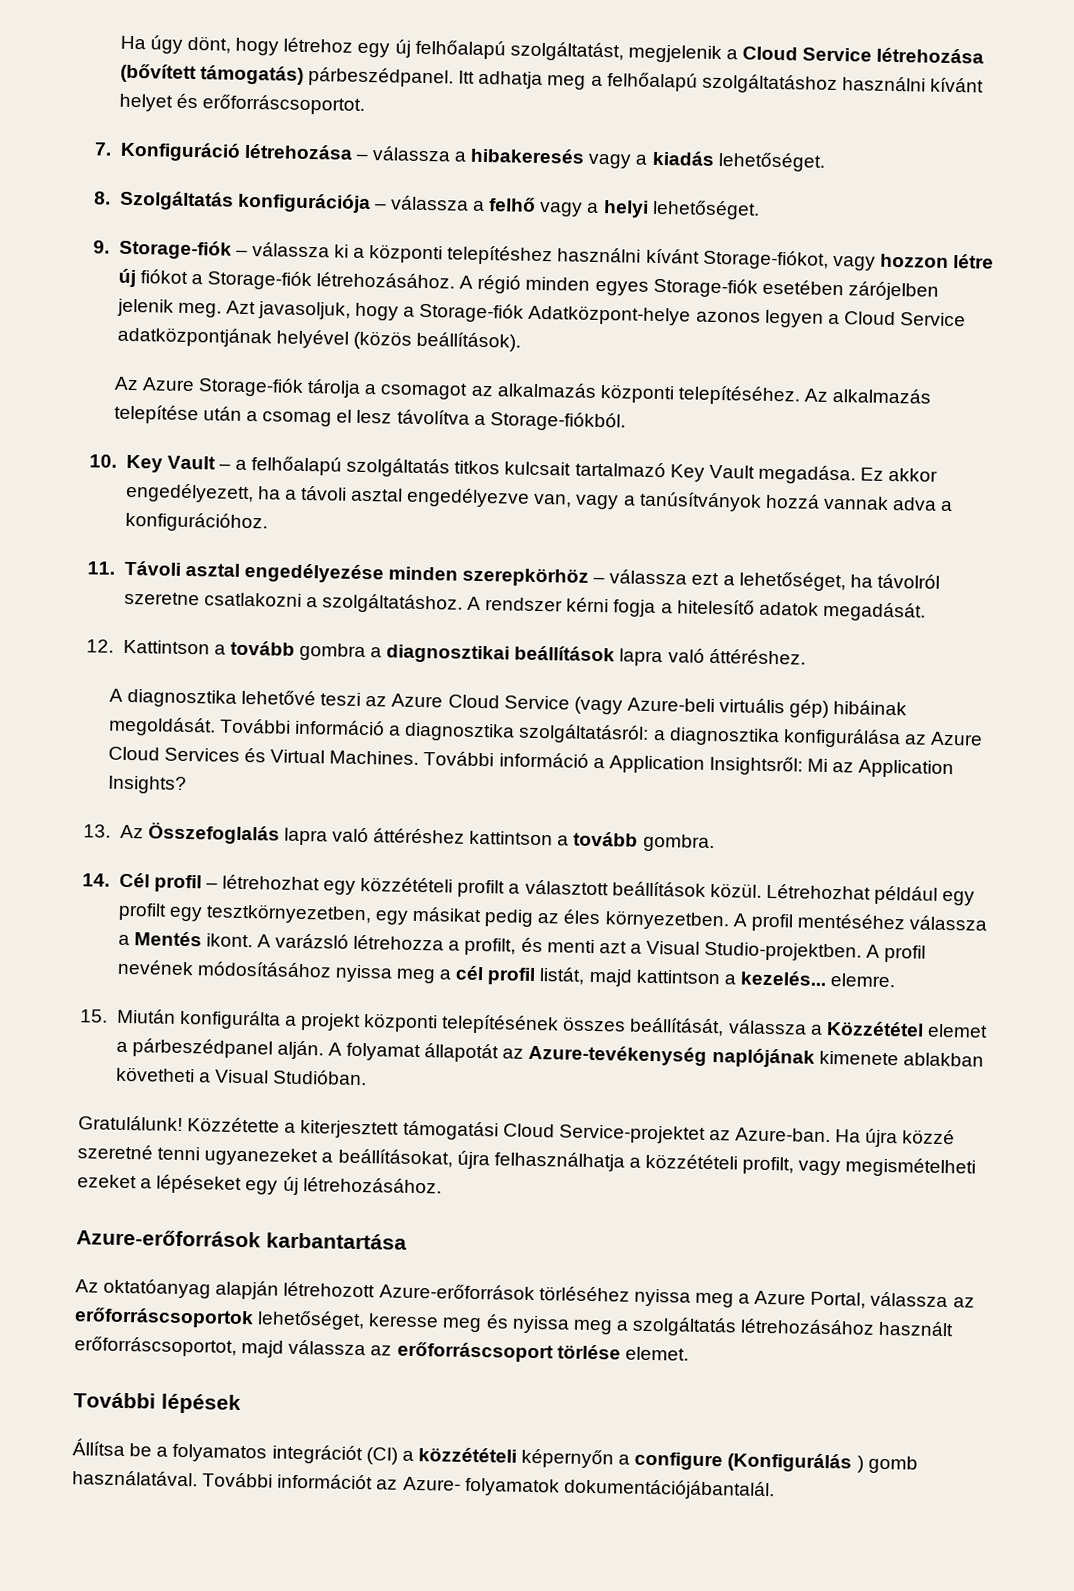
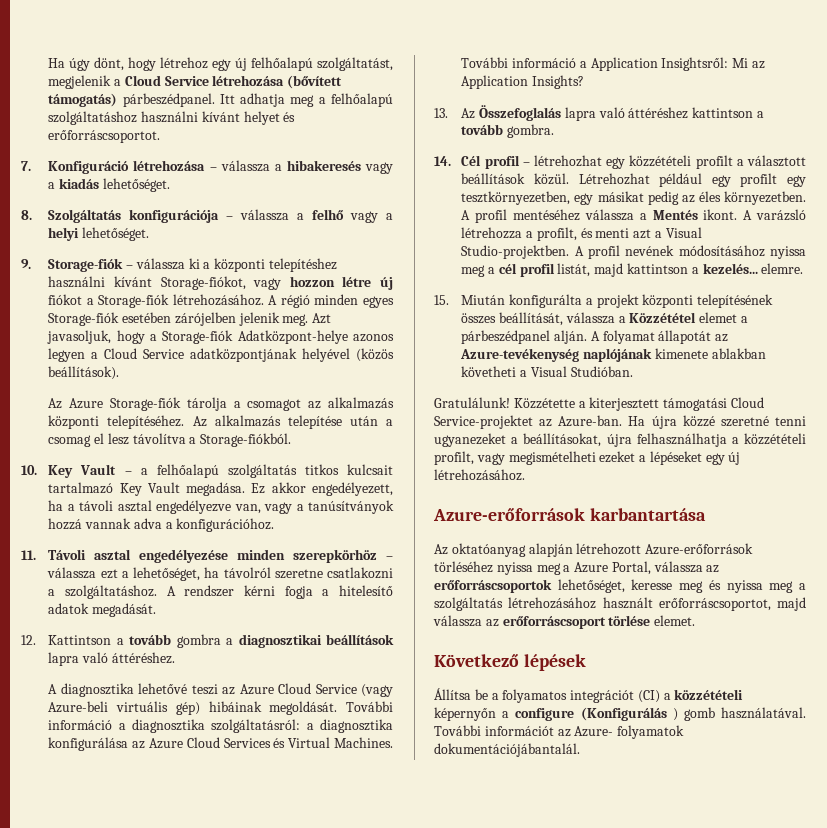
[73,1392,156,1409] További -> [434,654,519,667] Következő

